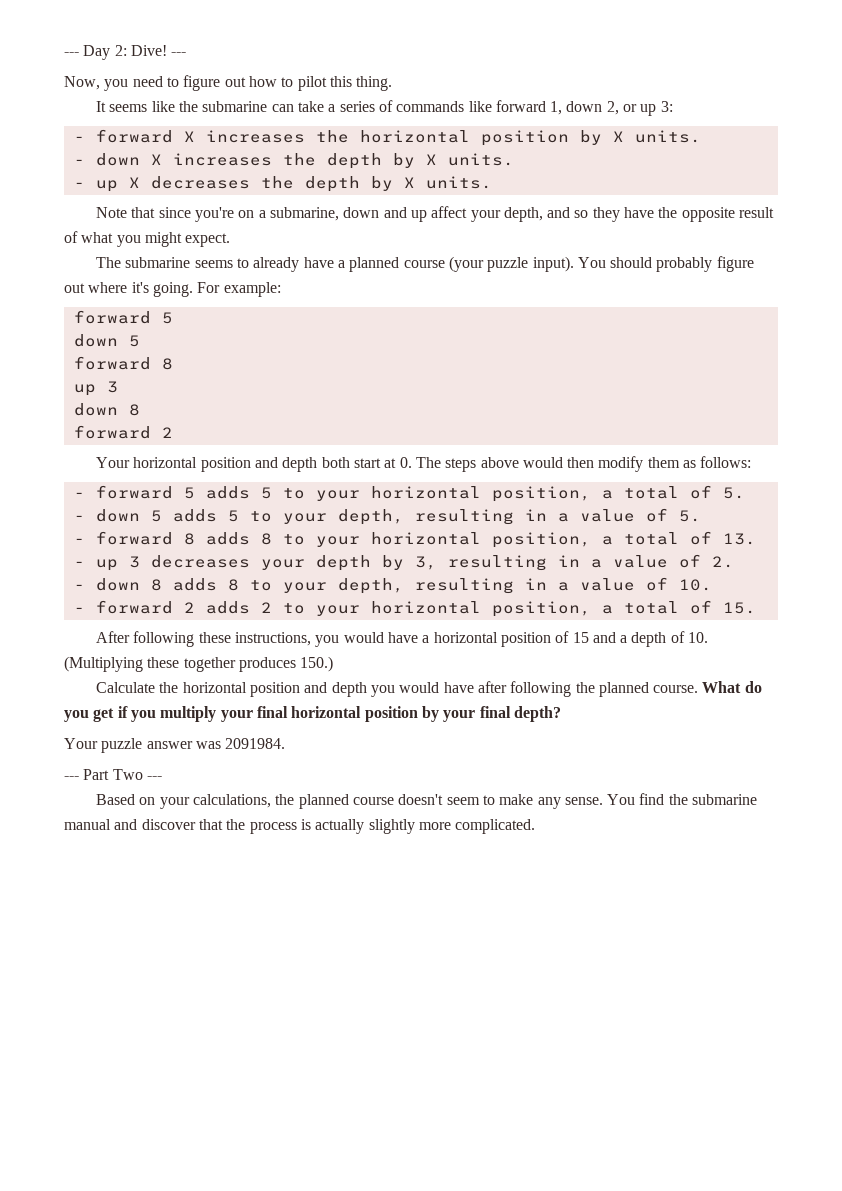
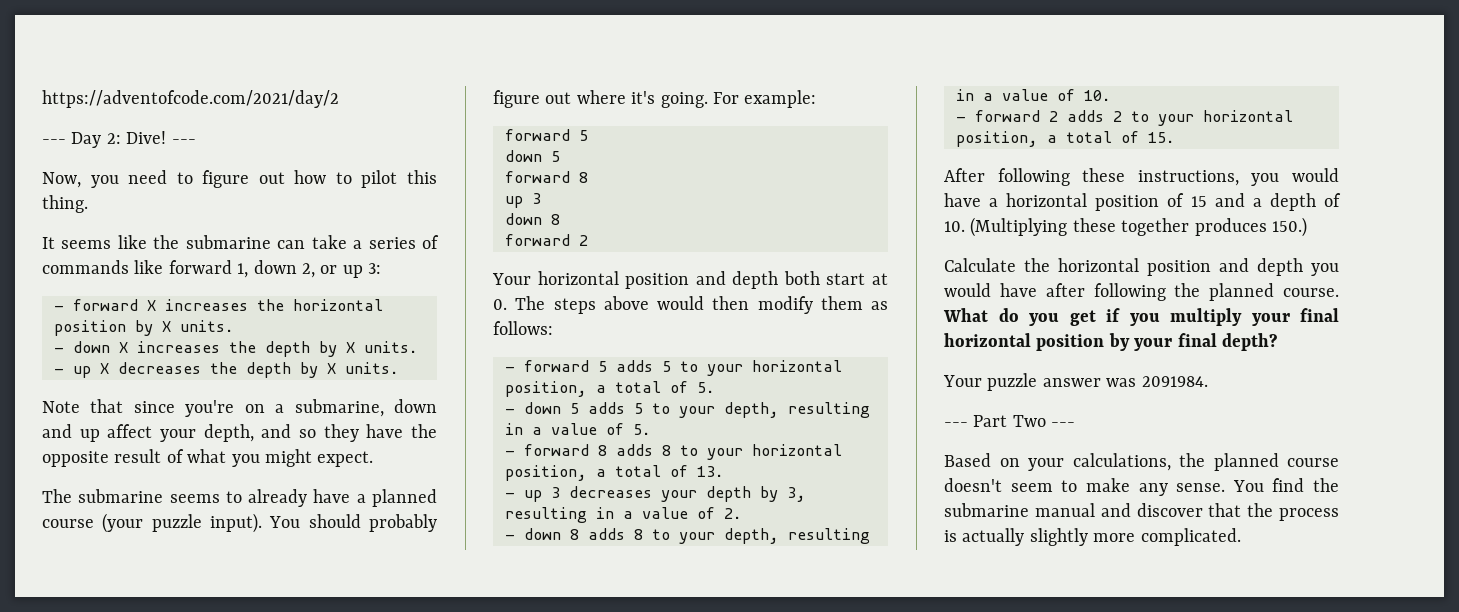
(64, 54) none -> [42,90,339,108] https://adventofcode.com/2021/day/2 //

